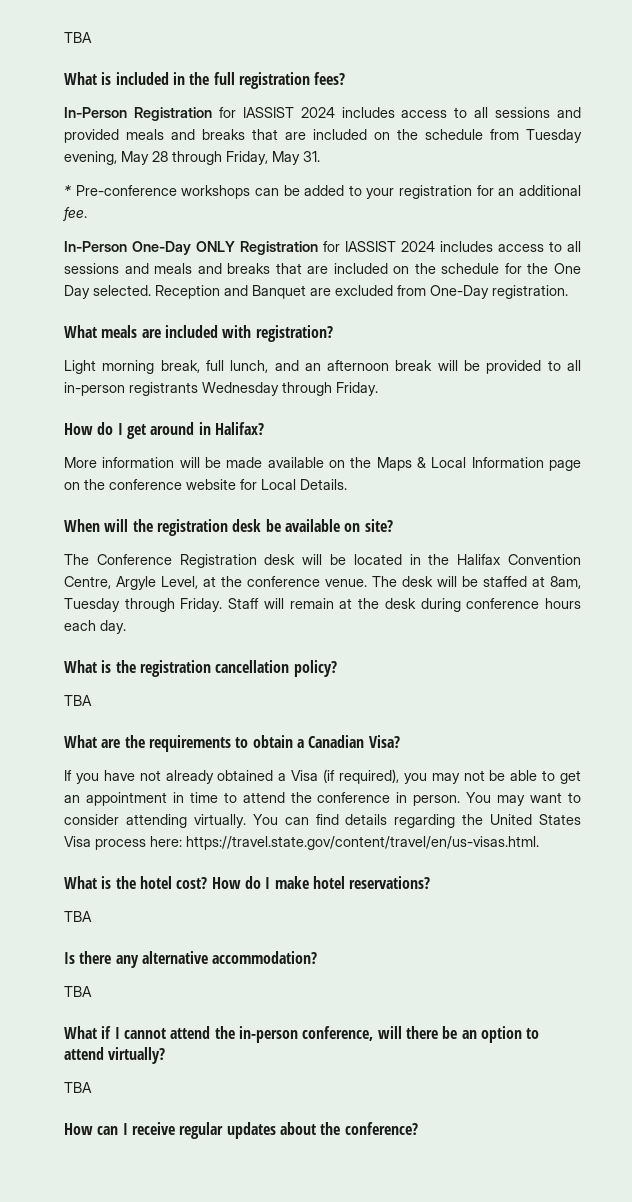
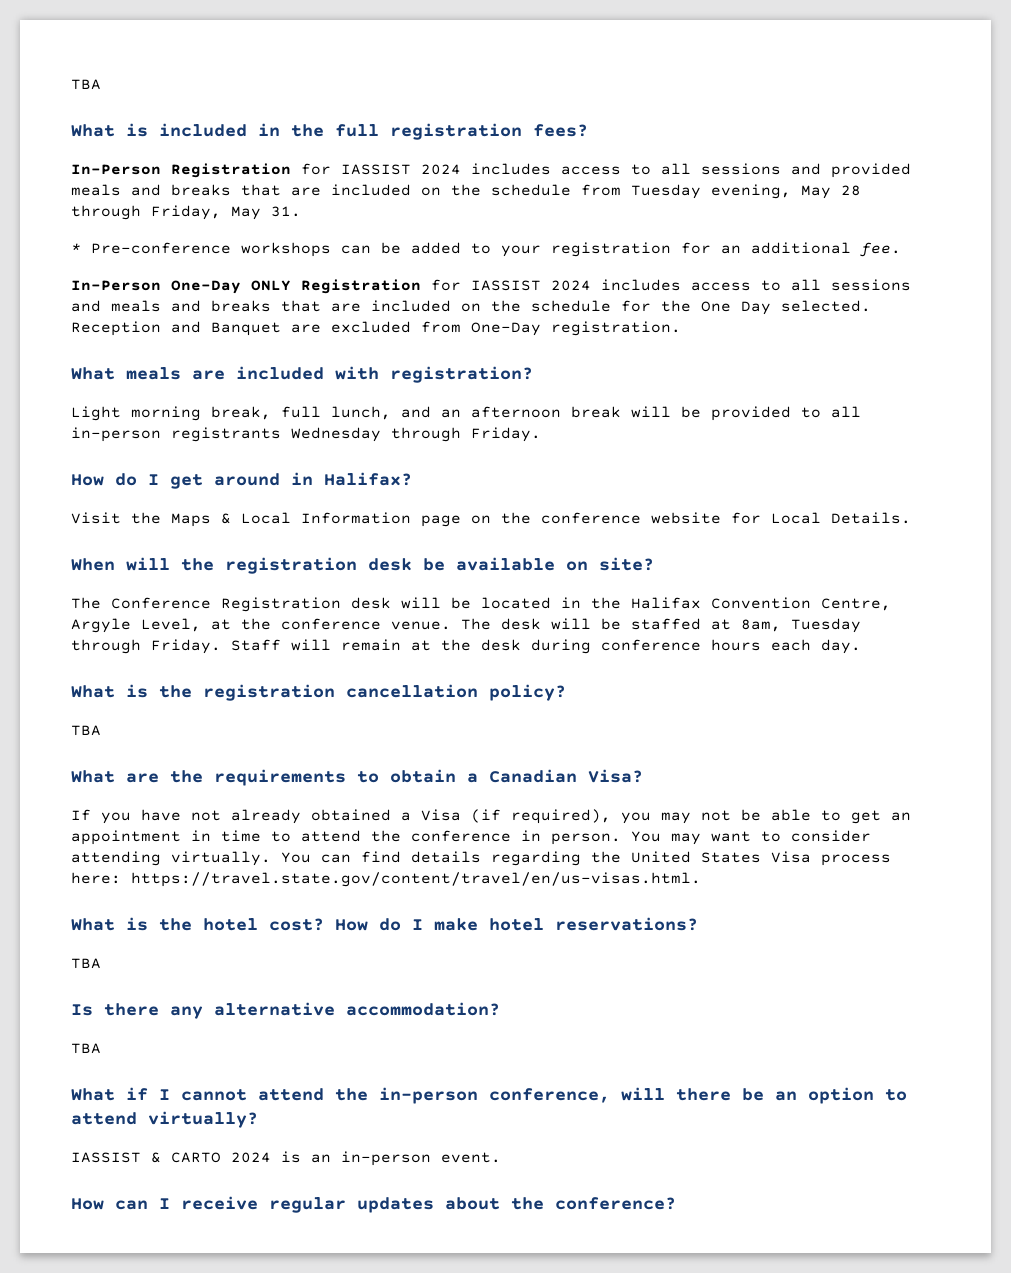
[64,457,346,468] More information will be made available on -> [71,512,121,524] Visit
[64,1082,92,1093] TBA -> [71,1151,501,1166] IASSIST & CARTO 2024 is an in-person event.

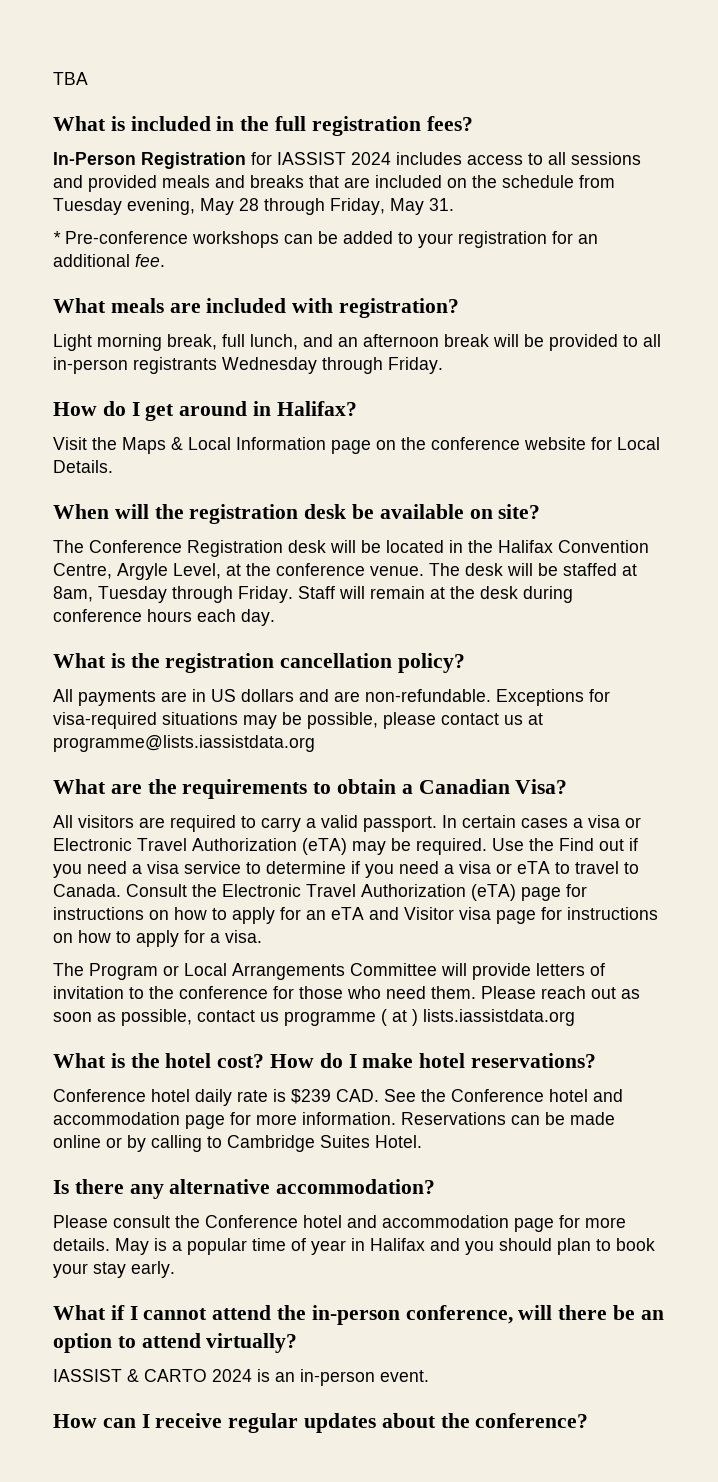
[71,279,911,294] [71,300,871,315] [71,321,681,336] // In-Person One-Day ONLY Registration for IASSIST 2024 includes access to all sessions and meals and breaks that are included on the schedule for the One Day selected. Reception and Banquet are excluded from One-Day registration. -> (165, 260) none
[71,725,101,736] TBA -> [53,689,610,706] [53,712,543,729] [53,735,315,752] All payments are in US dollars and are non-refundable. Exceptions for visa-required situations may be possible, please contact us at programme@lists.iassistdata.org
[71,809,911,824] [71,830,871,845] [71,851,891,866] [71,872,701,887] If you have not already obtained a Visa (if required), you may not be able to get an appointment in time to attend the conference in person. You may want to consider attending virtually. You can find details regarding the United States Visa process here: https://travel.state.gov/content/travel/en/us-visas.html. -> [53,815,641,832] [53,838,638,855] [53,861,639,878] [53,884,587,901] [53,907,658,924] [53,930,262,947] [53,963,605,980] [53,986,640,999] [53,1009,575,1026] All visitors are required to carry a valid passport. In certain cases a visa or Electronic Travel Authorization (eTA) may be required. Use the Find out if you need a visa service to determine if you need a visa or eTA to travel to Canada. Consult the Electronic Travel Authorization (eTA) page for instructions on how to apply for an eTA and Visitor visa page for instructions on how to apply for a visa. // The Program or Local Arrangements Committee will provide letters of invitation to the conference for those who need them. Please reach out as soon as possible, contact us programme ( at ) lists.iassistdata.org
[71,958,101,969] TBA -> [53,1089,623,1106] [53,1112,615,1129] [53,1135,422,1152] Conference hotel daily rate is $239 CAD. See the Conference hotel and accommodation page for more information. Reservations can be made online or by calling to Cambridge Suites Hotel.
[71,1043,101,1054] TBA -> [53,1215,626,1232] [53,1238,655,1255] [53,1261,175,1278] Please consult the Conference hotel and accommodation page for more details. May is a popular time of year in Halifax and you should plan to book your stay early.

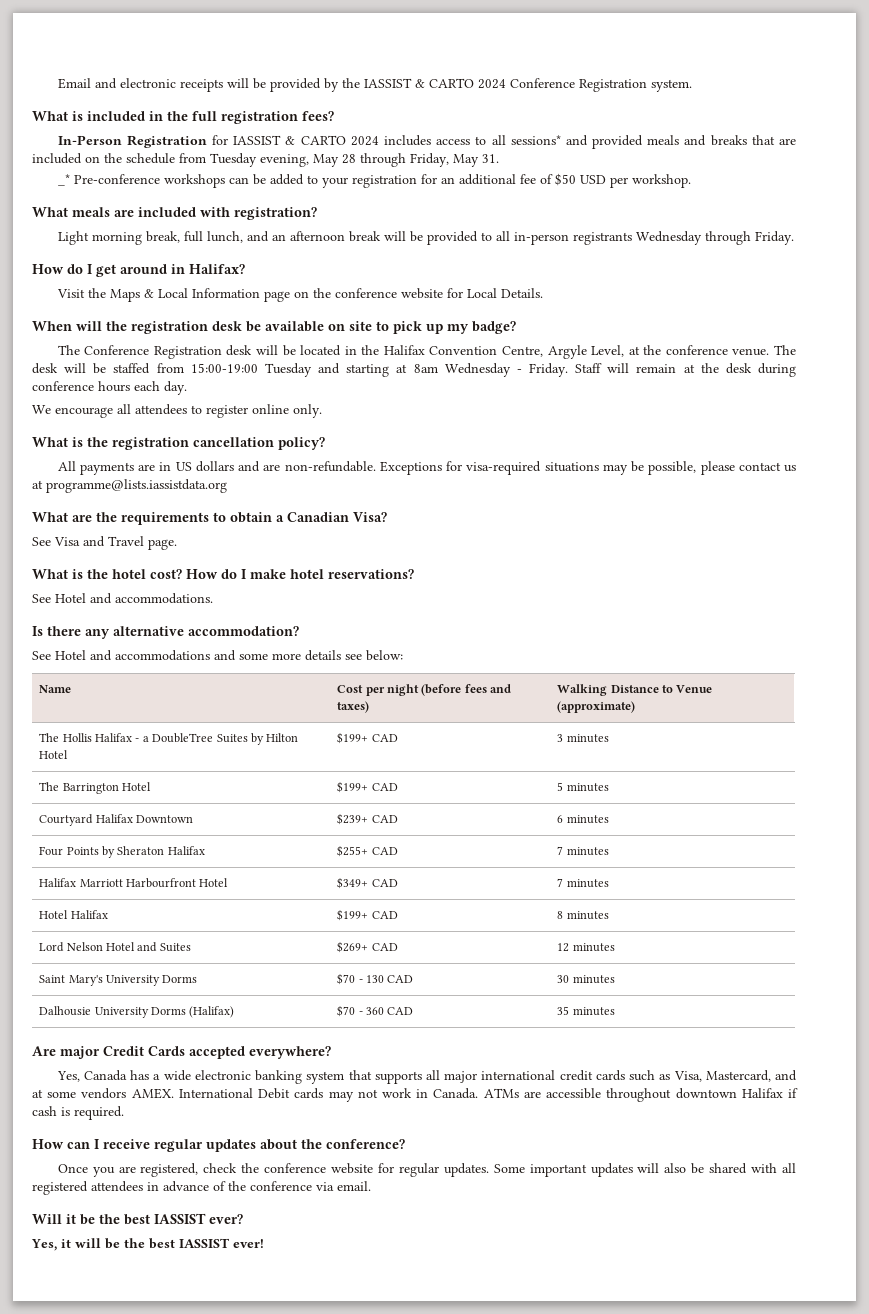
[53,72,88,85] TBA -> [57,78,692,92] Email and electronic receipts will be provided by the IASSIST & CARTO 2024 Conference Registration system.
(346, 158) none -> [285,135,346,145] & CARTO
[571,152,641,165] sessions -> [510,135,561,145] sessions*
[53,231,61,244] * -> [57,174,70,186] _*
[135,254,165,267] fee. -> [519,173,691,188] fee of $50 USD per workshop.
[498,504,541,519] site? -> [349,321,516,334] site to pick up my badge?
[622,564,637,576] [53,586,233,603] at 8am, Tuesday through -> [156,363,522,377] from 15:00-19:00 Tuesday and starting at 8am Wednesday -
(275, 617) none -> [32,404,322,418] // We encourage all attendees to register online only.
[53,815,641,832] [53,838,638,855] [53,861,639,878] [53,884,587,901] [53,907,658,924] [53,930,262,947] [53,963,605,980] [53,986,640,999] [53,1009,575,1026] All visitors are required to carry a valid passport. In certain cases a visa or Electronic Travel Authorization (eTA) may be required. Use the Find out if you need a visa service to determine if you need a visa or eTA to travel to Canada. Consult the Electronic Travel Authorization (eTA) page for instructions on how to apply for an eTA and Visitor visa page for instructions on how to apply for a visa. // The Program or Local Arrangements Committee will provide letters of invitation to the conference for those who need them. Please reach out as soon as possible, contact us programme ( at ) lists.iassistdata.org -> [32,536,177,550] See Visa and Travel page.
[53,1089,623,1106] [53,1112,615,1129] [53,1135,422,1152] Conference hotel daily rate is $239 CAD. See the Conference hotel and accommodation page for more information. Reservations can be made online or by calling to Cambridge Suites Hotel. -> [32,593,213,604] See Hotel and accommodations.
[53,1215,626,1232] [53,1238,655,1255] [53,1261,175,1278] [53,1305,664,1325] [53,1333,298,1353] [53,1369,429,1386] Please consult the Conference hotel and accommodation page for more details. May is a popular time of year in Halifax and you should plan to book your stay early. // What if I cannot attend the in-person conference, will there be an option to attend virtually? // IASSIST & CARTO 2024 is an in-person event. -> [32,650,403,661] [39,685,72,693] [337,684,512,696] [337,701,370,713] [557,684,713,696] [557,701,636,713] [39,733,299,745] [39,750,69,759] [337,732,398,744] [557,734,609,743] [39,782,152,794] [337,781,398,793] [557,782,609,792] [39,814,194,826] [337,813,398,825] [557,815,609,824] [39,846,205,858] [337,845,398,857] [557,846,609,856] [39,878,229,888] [337,877,398,889] [557,878,609,888] [39,910,108,919] [337,909,398,921] [557,911,609,920] [39,942,191,952] [337,941,398,953] [557,943,615,952] [39,975,198,986] [337,973,414,985] [557,975,615,984] [39,1006,235,1018] [337,1005,414,1017] [557,1006,615,1016] [32,1046,331,1059] [56,1070,797,1084] [32,1088,798,1102] [32,1106,124,1120] See Hotel and accommodations and some more details see below: // Name | Cost per night (before fees and taxes) | Walking Distance to Venue (approximate) // The Hollis Halifax - a DoubleTree Suites by Hilton Hotel | $199+ CAD | 3 minutes // The Barrington Hotel | $199+ CAD | 5 minutes // Courtyard Halifax Downtown | $239+ CAD | 6 minutes // Four Points by Sheraton Halifax | $255+ CAD | 7 minutes // Halifax Marriott Harbourfront Hotel | $349+ CAD | 7 minutes // Hotel Halifax | $199+ CAD | 8 minutes // Lord Nelson Hotel and Suites | $269+ CAD | 12 minutes // Saint Mary's University Dorms | $70 - 130 CAD | 30 minutes // Dalhousie University Dorms (Halifax) | $70 - 360 CAD | 35 minutes // Are major Credit Cards accepted everywhere? // Yes, Canada has a wide electronic banking system that supports all major international credit cards such as Visa, Mastercard, and at some vendors AMEX. International Debit cards may not work in Canada. ATMs are accessible throughout downtown Halifax if cash is required.
(589, 1420) none -> [57,1163,796,1177] [32,1181,371,1195] [32,1213,243,1225] [31,1238,264,1251] // Once you are registered, check the conference website for regular updates. Some important updates will also be shared with all registered attendees in advance of the conference via email. // Will it be the best IASSIST ever? // Yes, it will be the best IASSIST ever!

